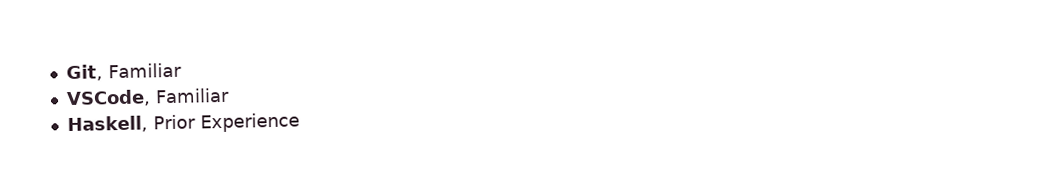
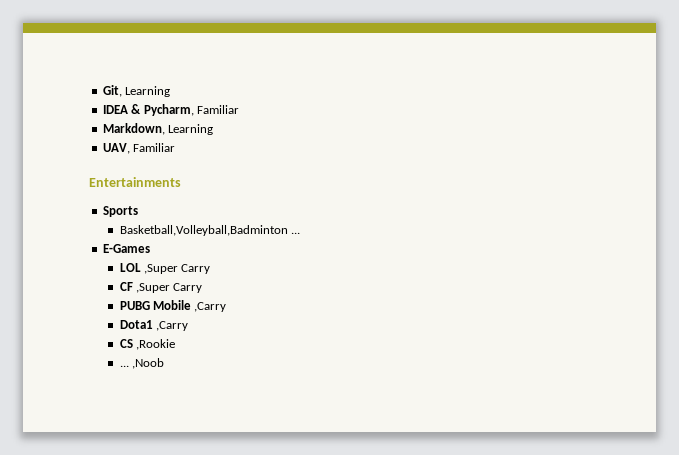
[107,62,182,79] [65,87,230,108] [66,112,300,134] Familiar // VSCode, Familiar // Haskell, Prior Experience -> [125,86,171,97] [102,104,239,116] [102,123,214,135] [102,143,176,154] [89,177,181,187] [102,206,138,217] [119,225,300,236] [102,244,150,253] [119,263,211,274] [119,282,203,293] [119,300,227,312] [119,320,188,331] [119,339,175,350] [119,358,164,369] Learning // IDEA & Pycharm, Familiar // Markdown, Learning // UAV, Familiar // Entertainments // Sports // Basketball,Volleyball,Badminton ... // E-Games // LOL ,Super Carry // CF ,Super Carry // PUBG Mobile ,Carry // Dota1 ,Carry // CS ,Rookie // ... ,Noob

